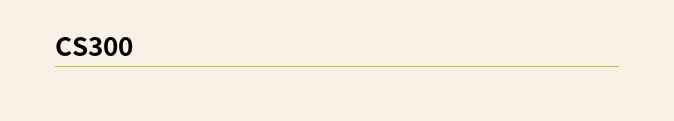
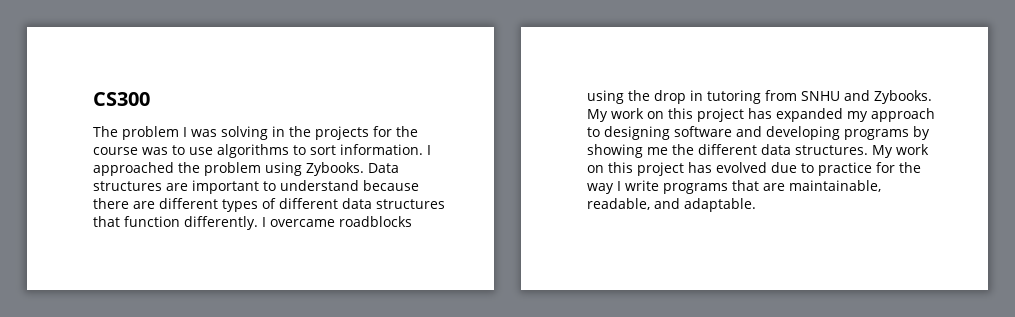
(133, 46) none -> [93,126,418,140] [93,144,431,158] [93,162,399,176] [93,180,419,194] [93,198,445,212] [93,216,412,230] [587,90,932,104] [587,108,935,122] [587,126,930,140] [587,144,929,158] [587,162,921,176] [587,180,881,194] [587,198,756,212] // The problem I was solving in the projects for the course was to use algorithms to sort information. I approached the problem using Zybooks. Data structures are important to understand because there are different types of different data structures that function differently. I overcame roadblocks using the drop in tutoring from SNHU and Zybooks. My work on this project has expanded my approach to designing software and developing programs by showing me the different data structures. My work on this project has evolved due to practice for the way I write programs that are maintainable, readable, and adaptable.

